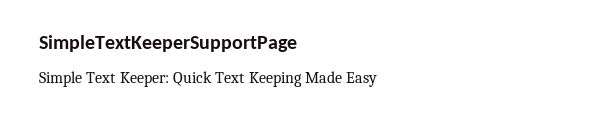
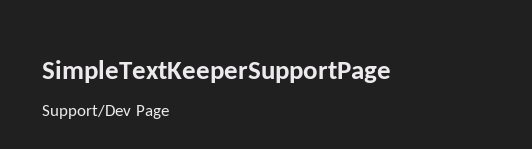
[39,71,378,87] Simple Text Keeper: Quick Text Keeping Made Easy -> [42,105,169,119] Support/Dev Page

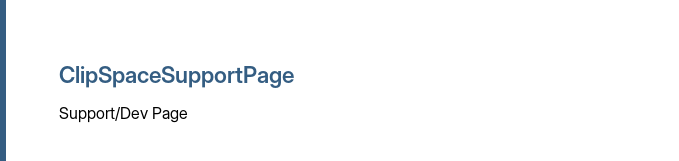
[42,60,391,83] SimpleTextKeeperSupportPage -> [59,66,294,88] ClipSpaceSupportPage

